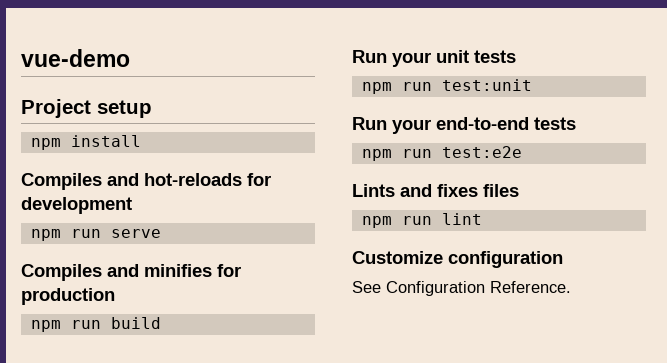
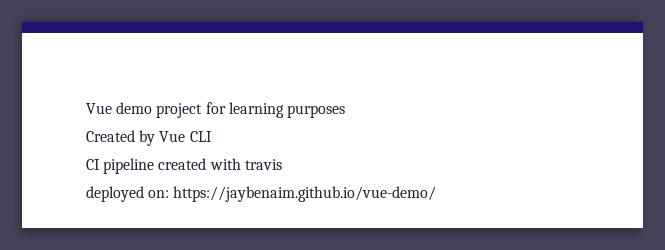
[21,49,130,67] [21,99,152,118] [30,135,141,150] [21,173,271,190] [21,197,132,214] [30,229,161,241] [21,264,241,281] [21,288,115,305] [30,317,161,332] [352,50,516,67] [361,79,532,94] [352,117,576,134] [361,146,522,161] [352,184,519,197] [361,213,482,228] [352,251,563,268] [352,281,571,296] vue-demo // Project setup // npm install // Compiles and hot-reloads for development // npm run serve // Compiles and minifies for production // npm run build // Run your unit tests // npm run test:unit // Run your end-to-end tests // npm run test:e2e // Lints and fixes files // npm run lint // Customize configuration // See Configuration Reference. -> [86,102,345,118] [86,130,212,146] [86,158,282,174] [86,186,437,202] Vue demo project for learning purposes // Created by Vue CLI // CI pipeline created with travis // deployed on: https://jaybenaim.github.io/vue-demo/

